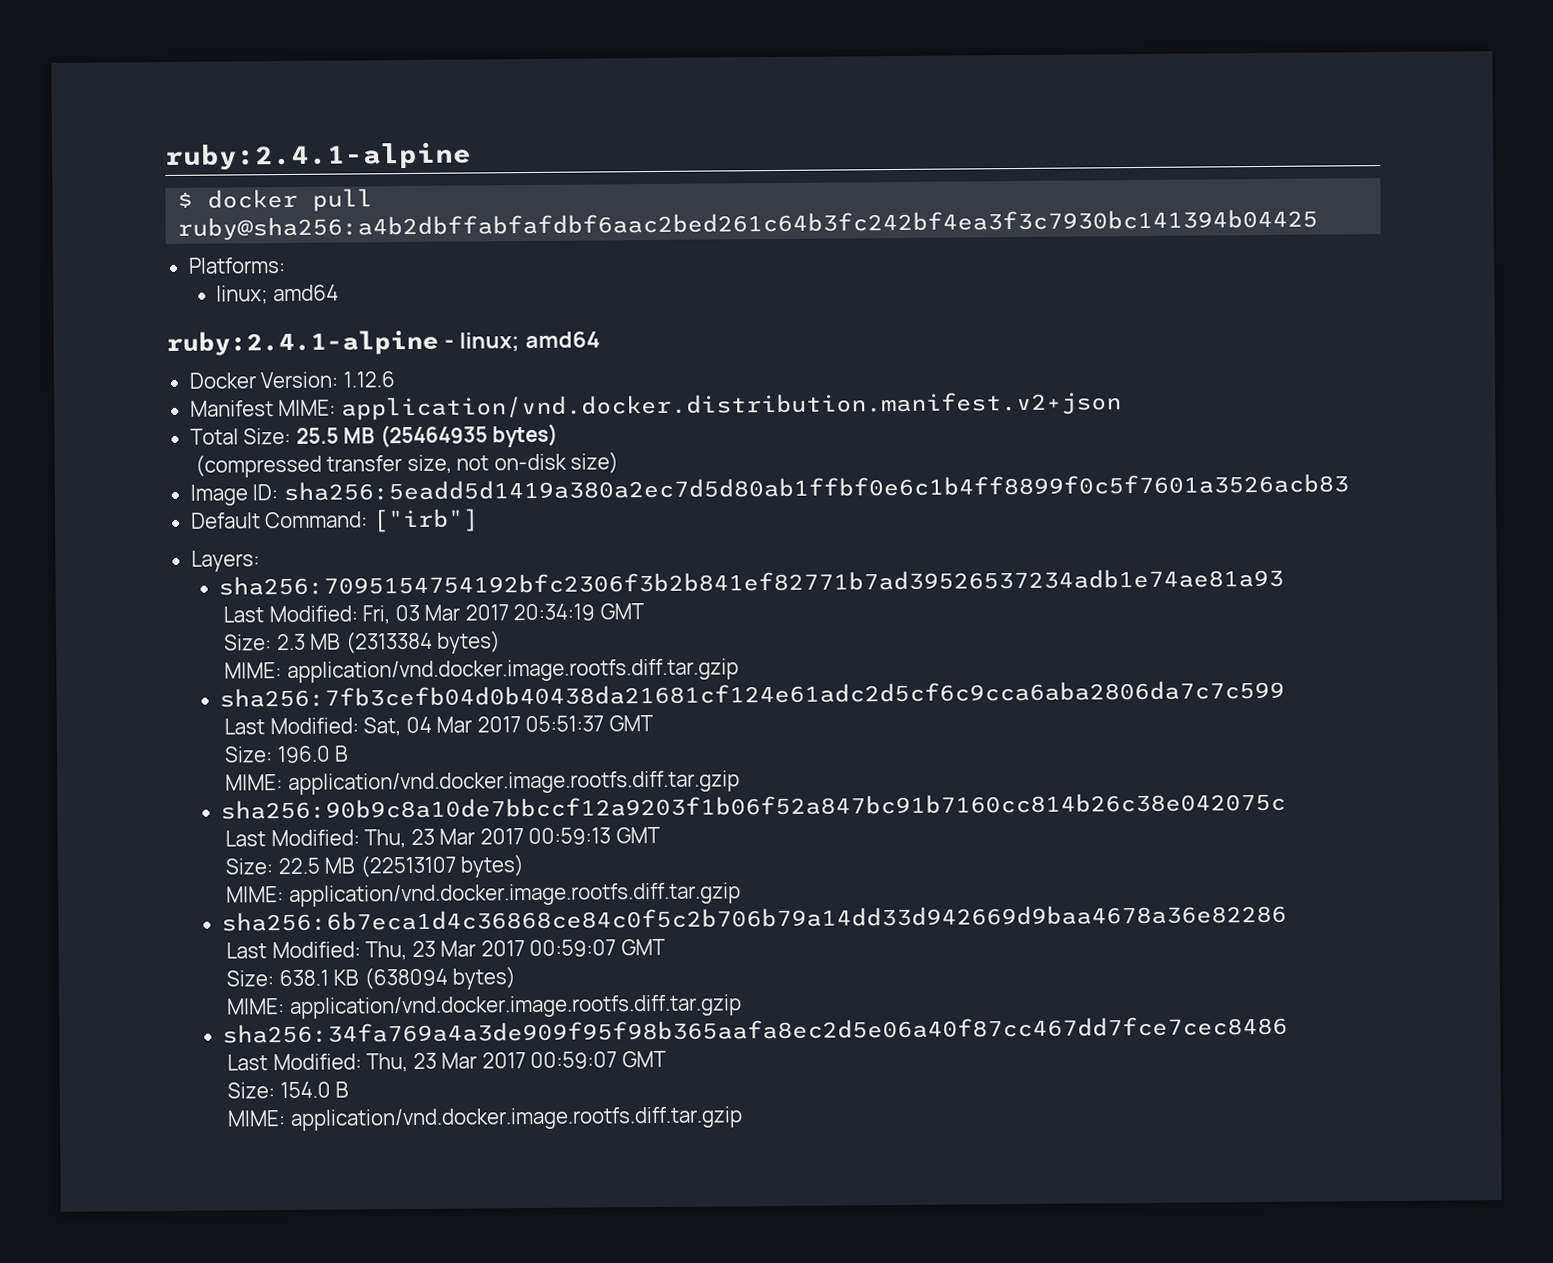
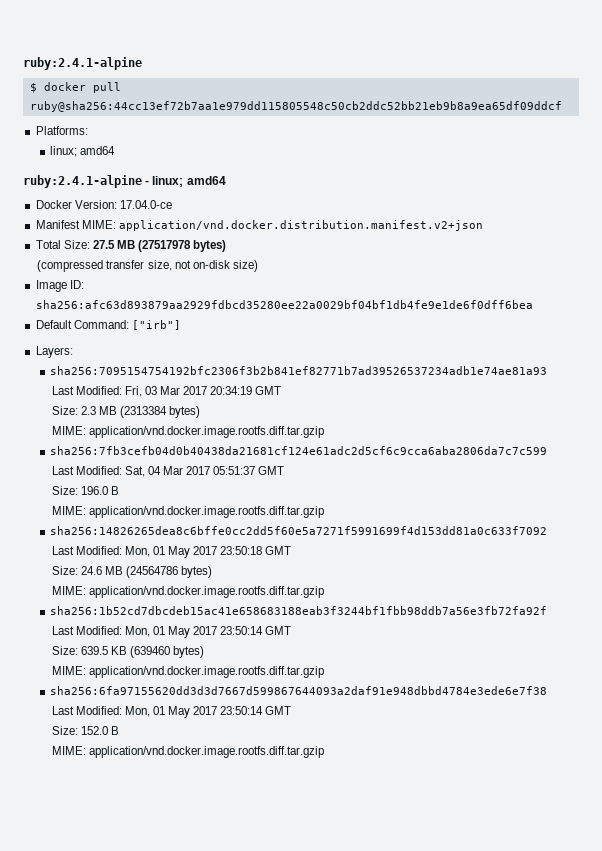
[177,208,1319,241] ruby@sha256:a4b2dbffabfafdbf6aac2bed261c64b3fc242bf4ea3f3c7930bc141394b04425 -> [29,101,562,112] ruby@sha256:44cc13ef72b7aa1e979dd115805548c50cb2ddc52bb21eb9b8a9ea65df09ddcf
[342,371,395,388] 1.12.6 -> [119,200,172,209] 17.04.0-ce
[295,424,488,448] 25.5 MB (25464935 -> [92,240,192,252] 27.5 MB (27517978
[282,473,1349,502] sha256:5eadd5d1419a380a2ec7d5d80ab1ffbf0e6c1b4ff8899f0c5f7601a3526acb83 -> [35,300,533,309] sha256:afc63d893879aa2929fdbcd35280ee22a0029bf04bf1db4fe9e1de6f0dff6bea
[220,791,1287,820] [225,826,661,849] [225,854,526,878] [226,882,741,908] [221,903,1288,932] [226,938,666,961] [226,966,517,990] [226,994,742,1020] [222,1015,1289,1044] [227,1050,667,1073] [227,1081,331,1099] sha256:90b9c8a10de7bbccf12a9203f1b06f52a847bc91b7160cc814b26c38e042075c // Last Modified: Thu, 23 Mar 2017 00:59:13 GMT // Size: 22.5 MB (22513107 bytes) // MIME: application/vnd.docker.image.rootfs.diff.tar.gzip // sha256:6b7eca1d4c36868ce84c0f5c2b706b79a14dd33d942669d9baa4678a36e82286 // Last Modified: Thu, 23 Mar 2017 00:59:07 GMT // Size: 638.1 KB (638094 bytes) // MIME: application/vnd.docker.image.rootfs.diff.tar.gzip // sha256:34fa769a4a3de909f95f98b365aafa8ec2d5e06a40f87cc467dd7fce7cec8486 // Last Modified: Thu, 23 Mar 2017 00:59:07 GMT // Size: 154.0 -> [49,526,547,535] [51,546,292,558] [51,566,213,578] [51,586,324,598] [49,606,547,615] [51,626,292,638] [51,646,205,658] [51,666,324,678] [49,686,547,695] [51,706,292,718] [51,726,108,735] sha256:14826265dea8c6bffe0cc2dd5f60e5a7271f5991699f4d153dd81a0c633f7092 // Last Modified: Mon, 01 May 2017 23:50:18 GMT // Size: 24.6 MB (24564786 bytes) // MIME: application/vnd.docker.image.rootfs.diff.tar.gzip // sha256:1b52cd7dbcdeb15ac41e658683188eab3f3244bf1fbb98ddb7a56e3fb72fa92f // Last Modified: Mon, 01 May 2017 23:50:14 GMT // Size: 639.5 KB (639460 bytes) // MIME: application/vnd.docker.image.rootfs.diff.tar.gzip // sha256:6fa97155620dd3d3d7667d599867644093a2daf91e948dbbd4784e3ede6e7f38 // Last Modified: Mon, 01 May 2017 23:50:14 GMT // Size: 152.0

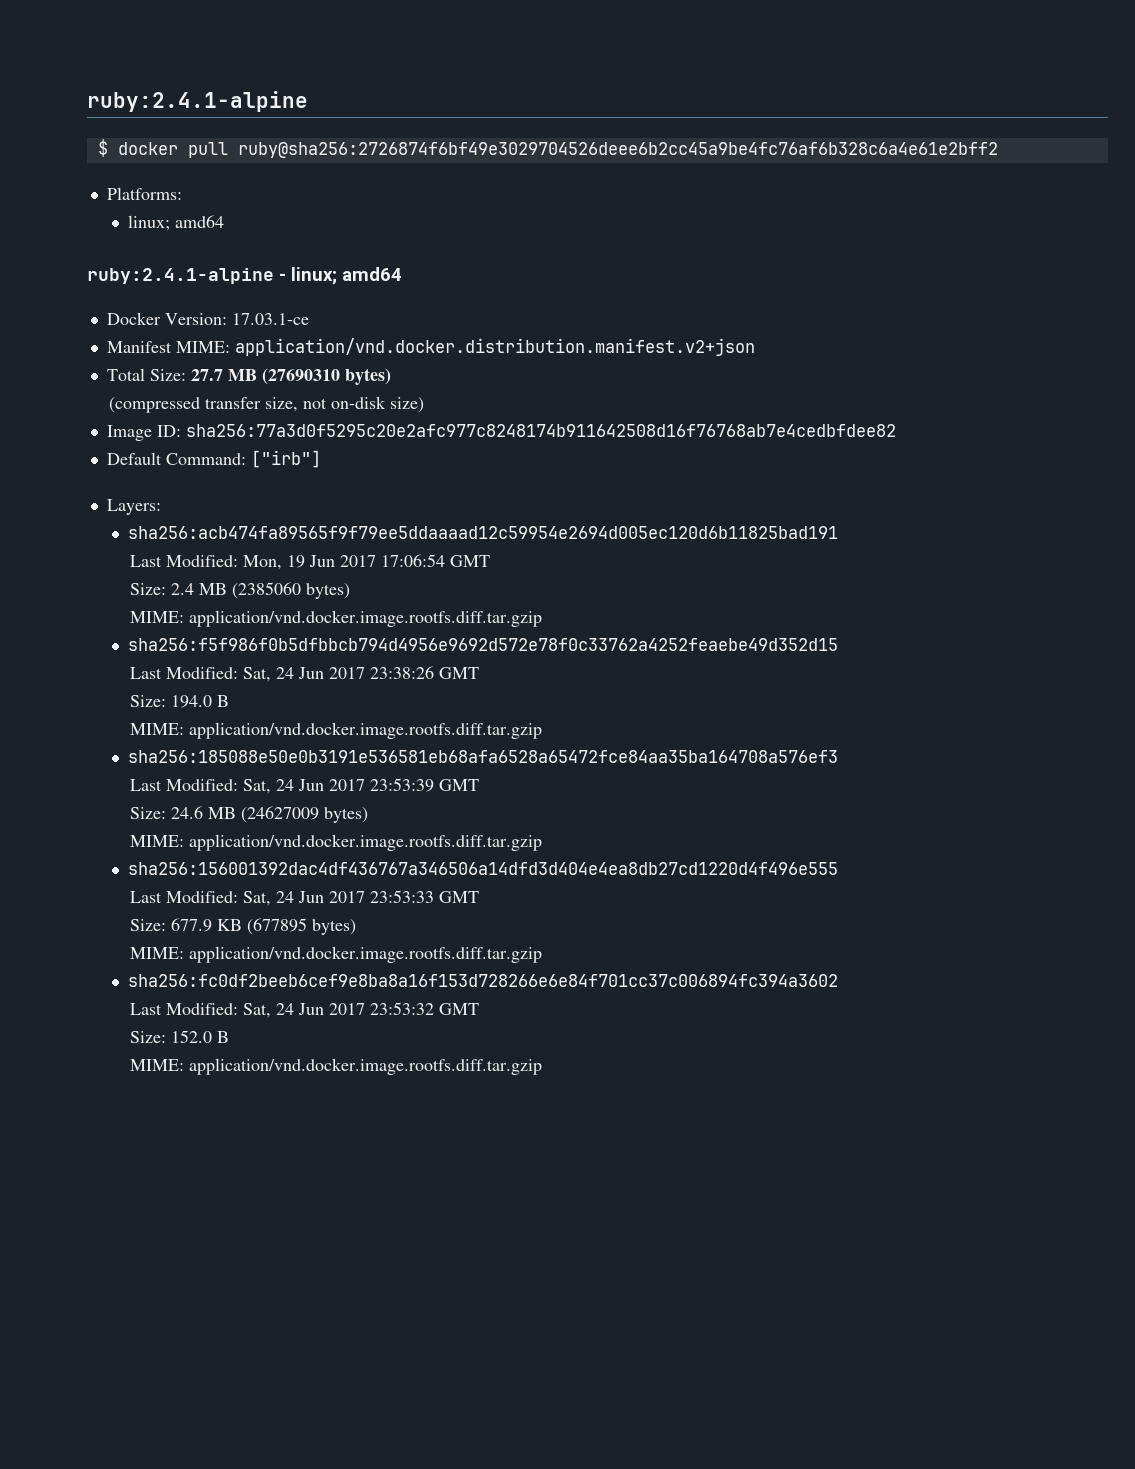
[29,101,562,112] ruby@sha256:44cc13ef72b7aa1e979dd115805548c50cb2ddc52bb21eb9b8a9ea65df09ddcf -> [237,142,998,158] ruby@sha256:2726874f6bf49e3029704526deee6b2cc45a9be4fc76af6b328c6a4e61e2bff2
[119,200,172,209] 17.04.0-ce -> [231,313,309,325] 17.03.1-ce
[92,240,192,252] 27.5 MB (27517978 -> [190,368,340,385] 27.7 MB (27690310
[35,300,533,309] sha256:afc63d893879aa2929fdbcd35280ee22a0029bf04bf1db4fe9e1de6f0dff6bea -> [185,424,896,437] sha256:77a3d0f5295c20e2afc977c8248174b911642508d16f76768ab7e4cedbfdee82
[49,366,547,375] [51,386,282,397] [51,406,201,418] [51,426,324,438] [49,446,547,455] [51,466,285,477] [51,486,108,495] sha256:7095154754192bfc2306f3b2b841ef82771b7ad39526537234adb1e74ae81a93 // Last Modified: Fri, 03 Mar 2017 20:34:19 GMT // Size: 2.3 MB (2313384 bytes) // MIME: application/vnd.docker.image.rootfs.diff.tar.gzip // sha256:7fb3cefb04d0b40438da21681cf124e61adc2d5cf6c9cca6aba2806da7c7c599 // Last Modified: Sat, 04 Mar 2017 05:51:37 GMT // Size: 196.0 -> [128,526,839,539] [130,554,491,570] [130,582,351,599] [130,610,543,627] [128,638,839,651] [130,666,480,682] [130,695,213,708] sha256:acb474fa89565f9f79ee5ddaaaad12c59954e2694d005ec120d6b11825bad191 // Last Modified: Mon, 19 Jun 2017 17:06:54 GMT // Size: 2.4 MB (2385060 bytes) // MIME: application/vnd.docker.image.rootfs.diff.tar.gzip // sha256:f5f986f0b5dfbbcb794d4956e9692d572e78f0c33762a4252feaebe49d352d15 // Last Modified: Sat, 24 Jun 2017 23:38:26 GMT // Size: 194.0
[49,526,547,535] [51,546,263,558] sha256:14826265dea8c6bffe0cc2dd5f60e5a7271f5991699f4d153dd81a0c633f7092 // Last Modified: Mon, 01 May 2017 23:50:18 -> [128,750,839,763] [130,778,435,794] sha256:185088e50e0b3191e536581eb68afa6528a65472fce84aa35ba164708a576ef3 // Last Modified: Sat, 24 Jun 2017 23:53:39
[126,566,213,578] [51,586,324,598] [49,606,547,615] [51,626,292,638] [51,646,205,658] [51,666,324,678] [49,686,547,695] [51,706,264,718] (24564786 bytes) // MIME: application/vnd.docker.image.rootfs.diff.tar.gzip // sha256:1b52cd7dbcdeb15ac41e658683188eab3f3244bf1fbb98ddb7a56e3fb72fa92f // Last Modified: Mon, 01 May 2017 23:50:14 GMT // Size: 639.5 KB (639460 bytes) // MIME: application/vnd.docker.image.rootfs.diff.tar.gzip // sha256:6fa97155620dd3d3d7667d599867644093a2daf91e948dbbd4784e3ede6e7f38 // Last Modified: Mon, 01 May 2017 23:50:14 -> [241,806,369,823] [130,834,543,851] [128,862,839,875] [130,890,480,906] [130,918,357,935] [130,946,543,963] [128,974,839,987] [130,1002,435,1018] (24627009 bytes) // MIME: application/vnd.docker.image.rootfs.diff.tar.gzip // sha256:156001392dac4df436767a346506a14dfd3d404e4ea8db27cd1220d4f496e555 // Last Modified: Sat, 24 Jun 2017 23:53:33 GMT // Size: 677.9 KB (677895 bytes) // MIME: application/vnd.docker.image.rootfs.diff.tar.gzip // sha256:fc0df2beeb6cef9e8ba8a16f153d728266e6e84f701cc37c006894fc394a3602 // Last Modified: Sat, 24 Jun 2017 23:53:32

